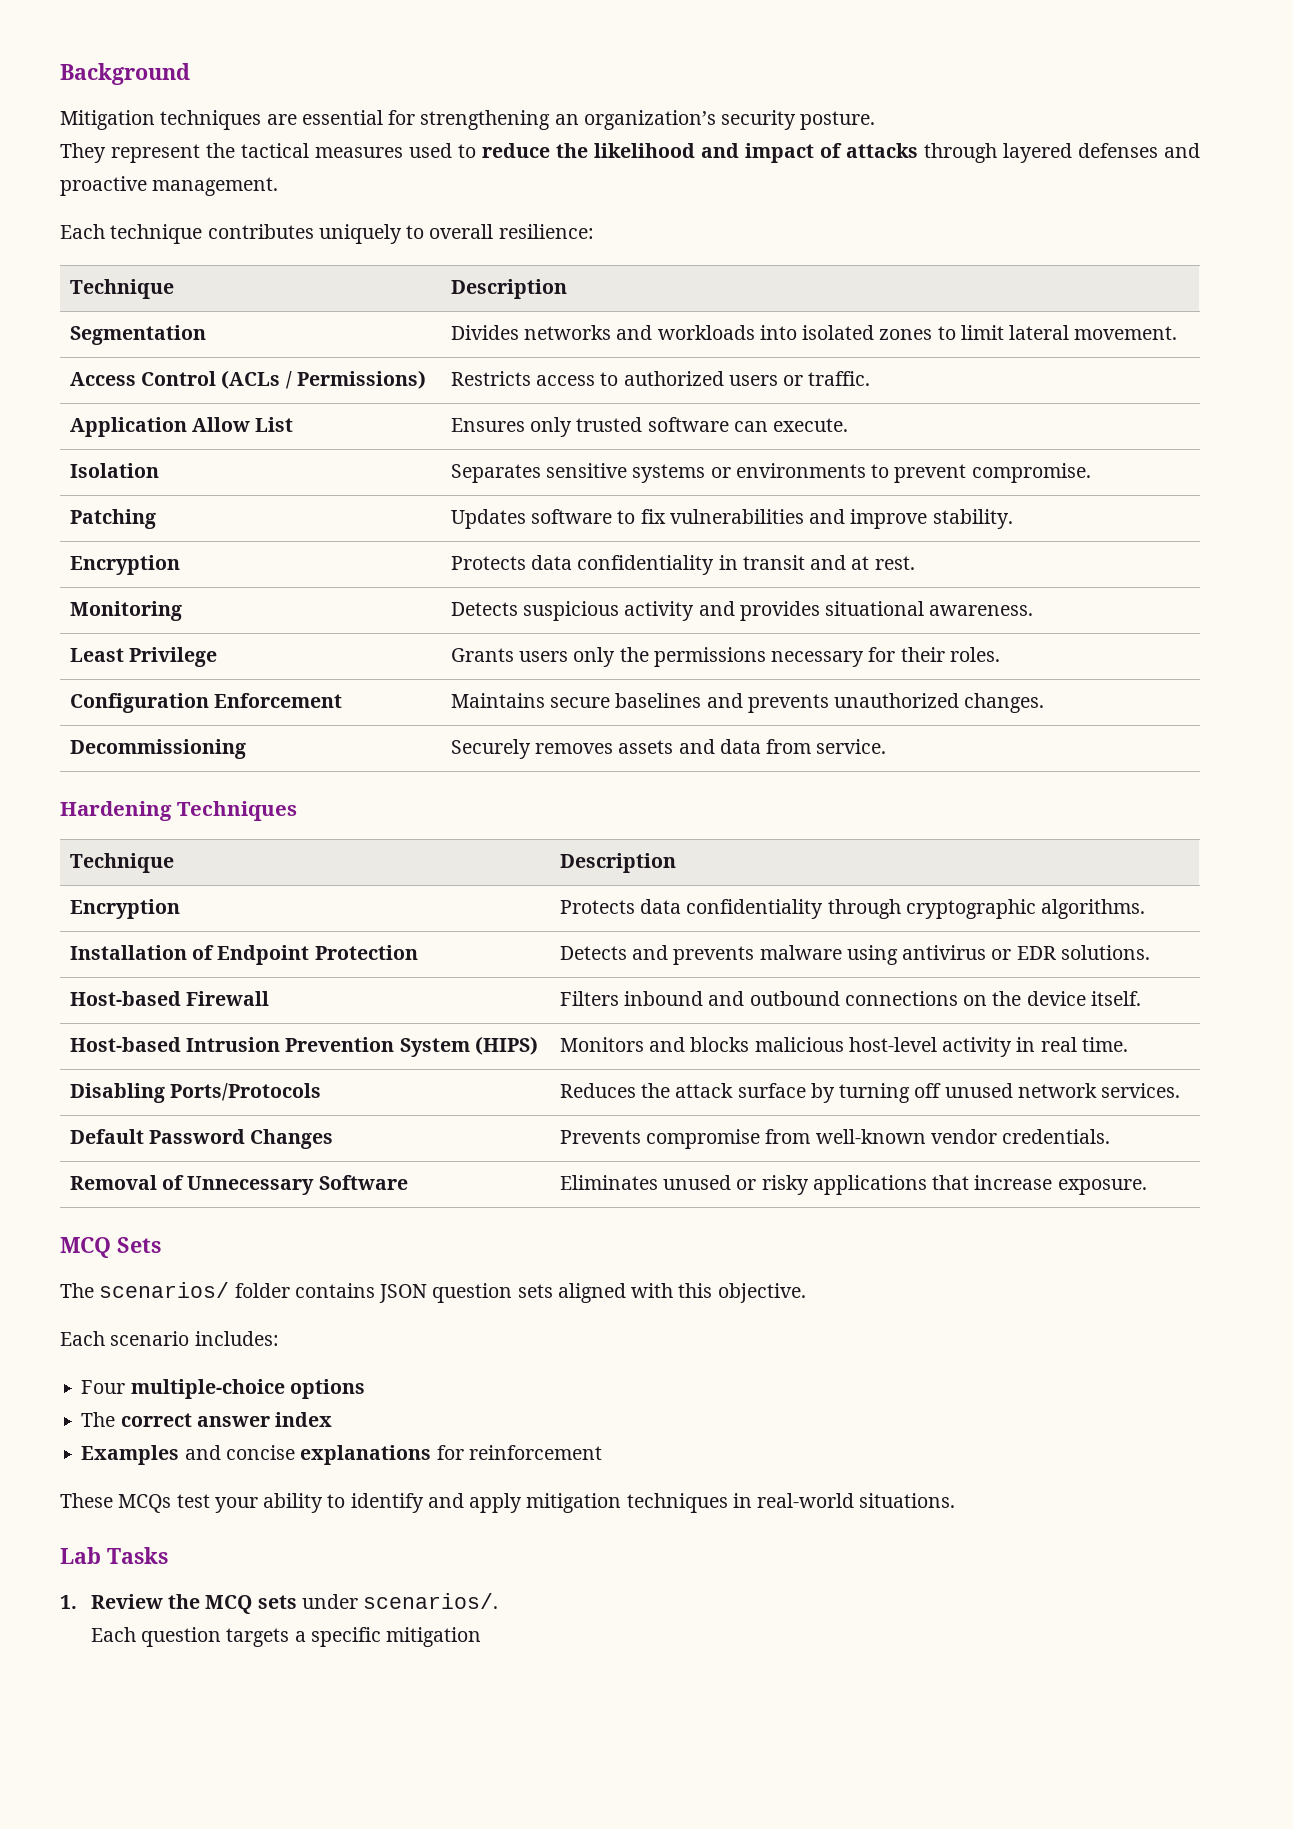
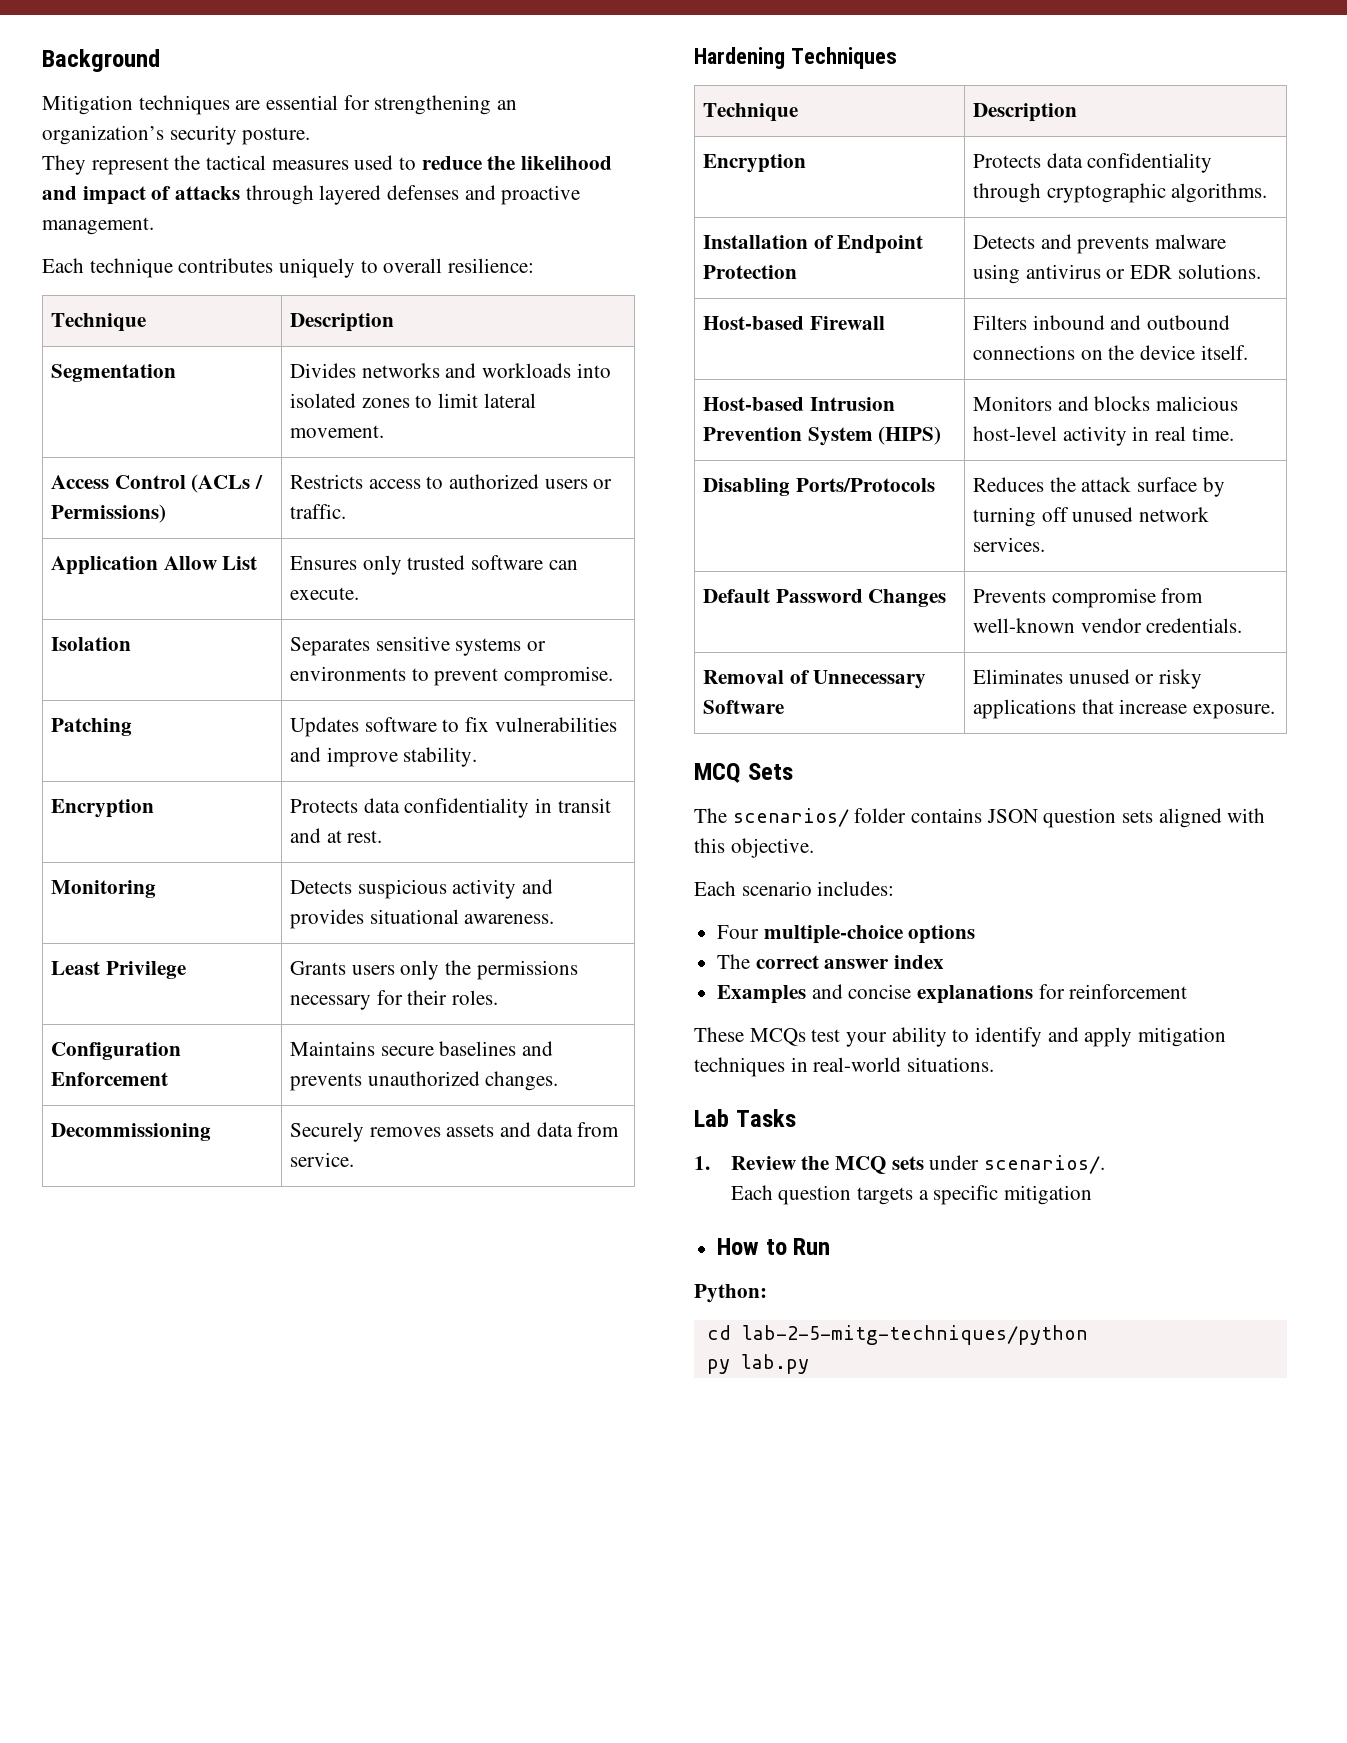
(482, 1637) none -> [717,1238,831,1255] [694,1284,767,1303] [706,1325,1088,1345] [706,1354,809,1374] // How to Run // Python: // cd lab-2-5-mitg-techniques/python // py lab.py

